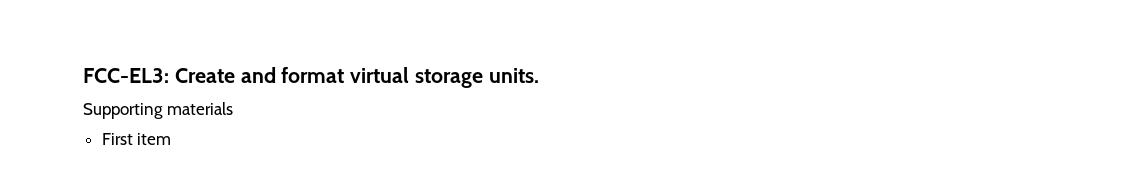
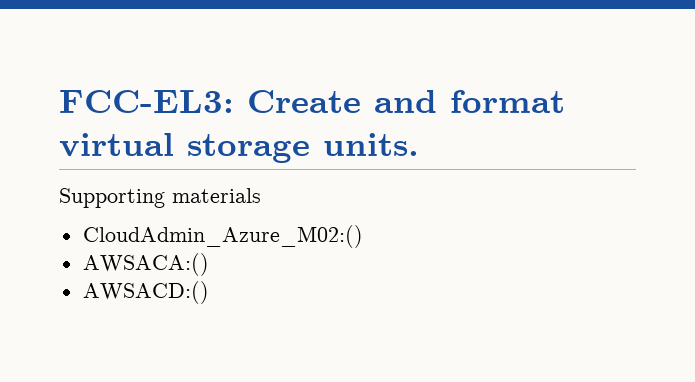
[101,133,172,145] First item -> [82,225,363,248] [82,253,209,276] [82,281,209,304] CloudAdmin_Azure_M02:() // AWSACA:() // AWSACD:()

